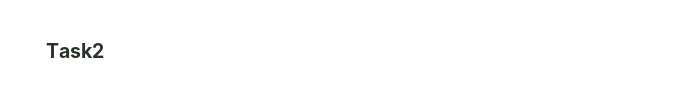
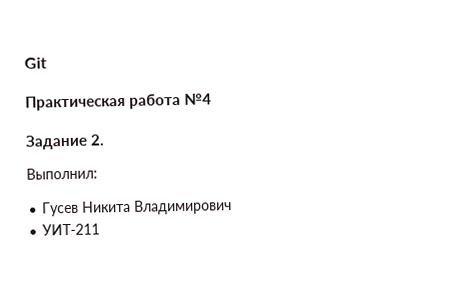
[46,43,104,58] Task2 -> [24,57,47,69] [25,92,212,111] [25,134,105,150] [26,167,98,180] [42,199,233,217] [42,223,101,236] Git // Практическая работа №4 // Задание 2. // Выполнил: // Гусев Никита Владимирович // УИТ-211

